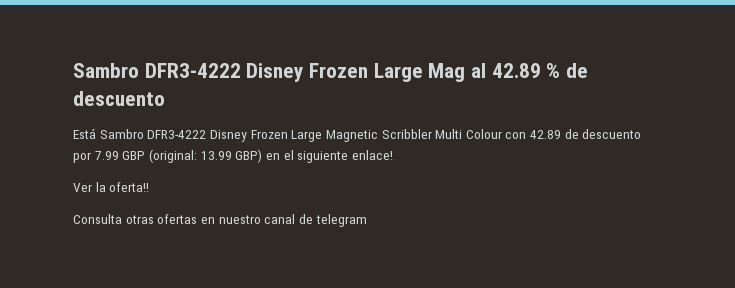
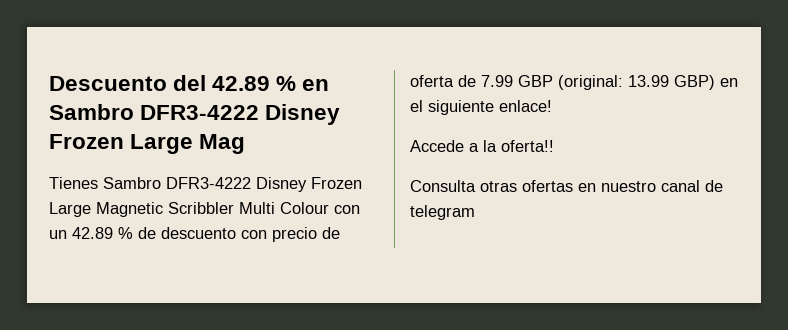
(73, 70) none -> [49,75,330,91] Descuento del 42.89 % en
[471,63,589,78] [73,91,165,106] [73,128,96,139] al 42.89 % de descuento // Está -> [49,177,98,189] // Tienes
[530,129,642,139] [73,152,91,163] 42.89 de descuento por -> [49,227,340,242] [410,75,476,87] un 42.89 % de descuento con precio de oferta de
[73,183,92,192] Ver -> [410,140,479,152] Accede a

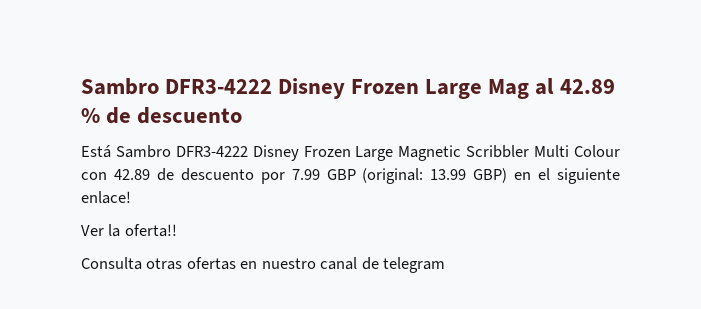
[49,75,330,91] Descuento del 42.89 % en -> (81, 86) none
[49,177,98,189] // Tienes -> [535,78,615,95] [81,107,243,124] [81,145,111,158] al 42.89 % de descuento // Está
[49,227,340,242] [410,75,476,87] un 42.89 % de descuento con precio de oferta de -> [113,168,285,184] 42.89 de descuento por
[410,140,479,152] Accede a -> [81,225,104,236] Ver

